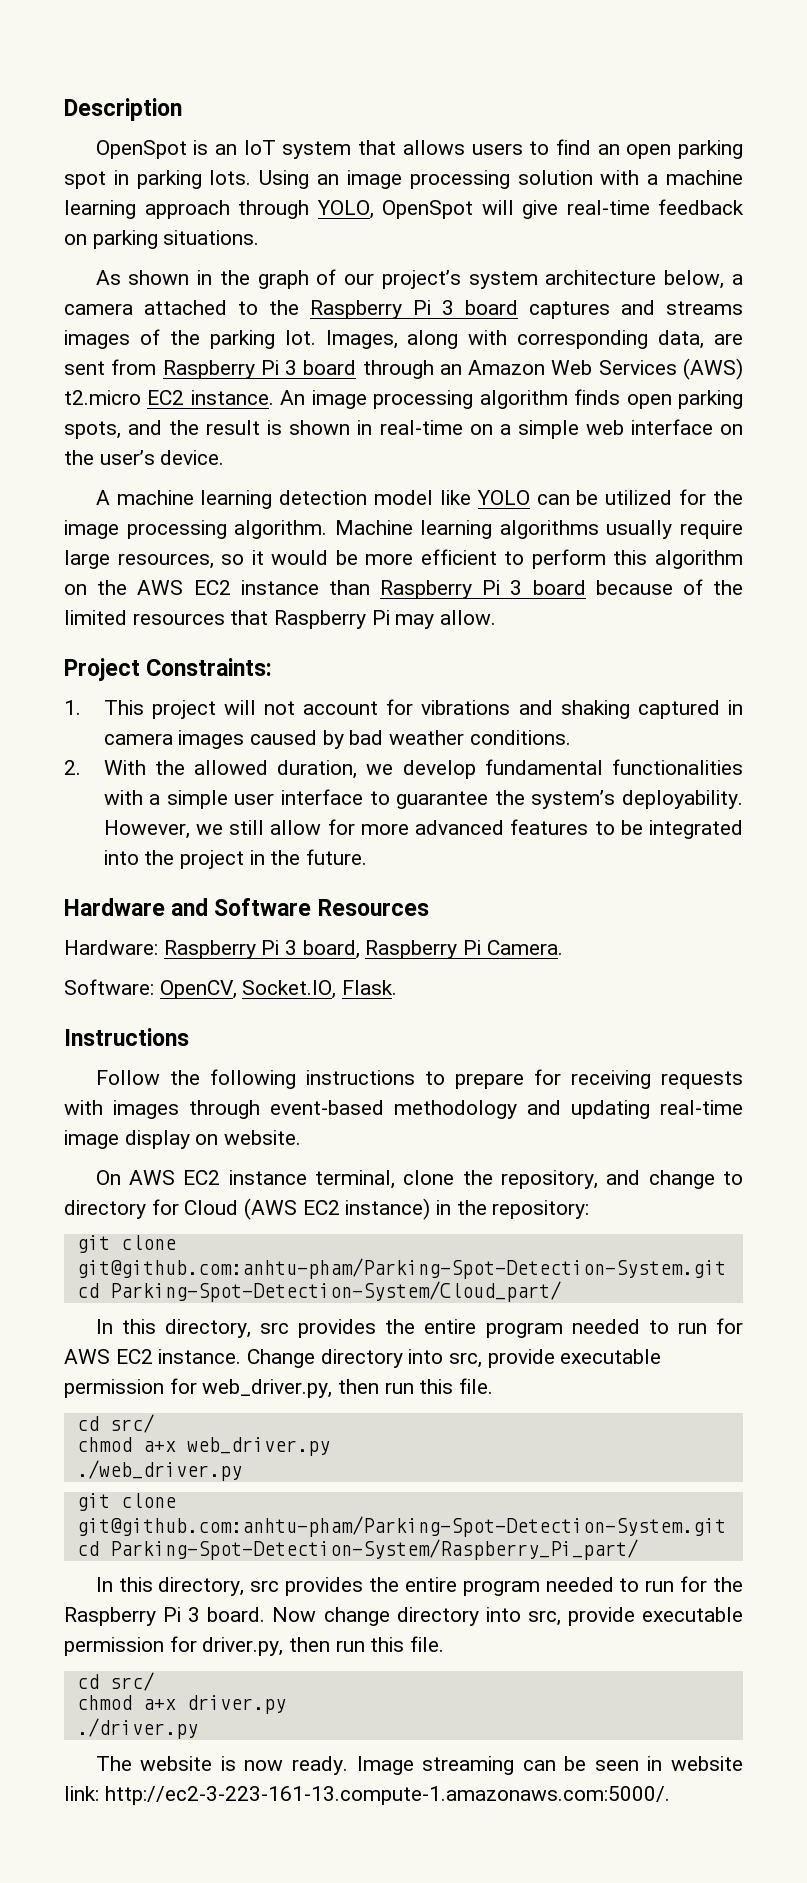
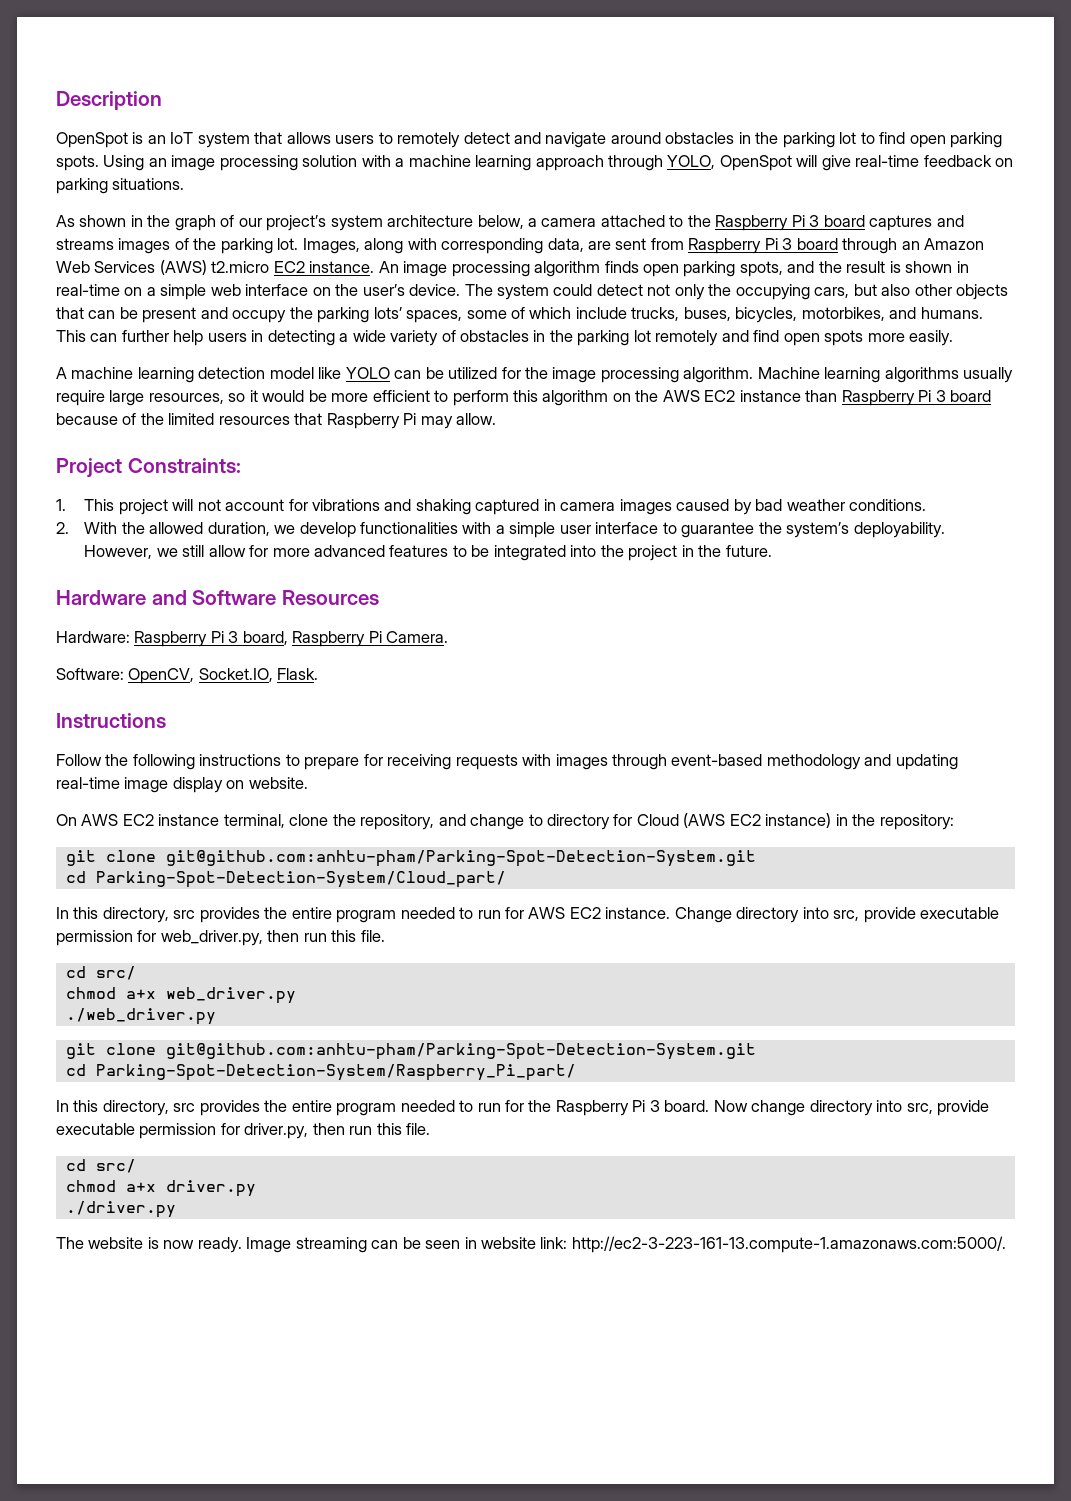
[555,139,744,159] [64,170,252,189] find an open parking spot in parking lots. -> [397,132,1003,148] [56,155,99,171] remotely detect and navigate around obstacles in the parking lot to find open parking spots.
(225, 457) none -> [464,284,1009,300] [56,307,983,323] [56,330,954,346] The system could detect not only the occupying cars, but also other objects that can be present and occupy the parking lots’ spaces, some of which include trucks, buses, bicycles, motorbikes, and humans. This can further help users in detecting a wide variety of obstacles in the parking lot remotely and find open spots more easily.
[484,759,603,775] fundamental -> (356, 530) none

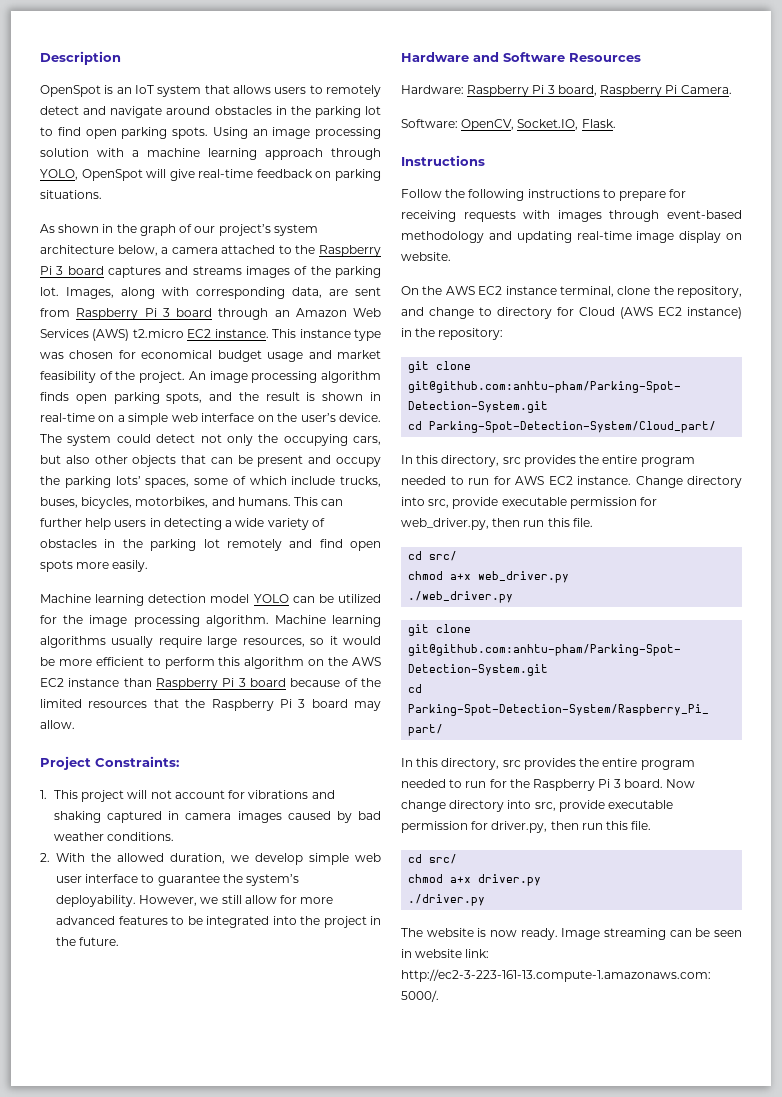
(375, 267) none -> [272,329,381,341] [40,350,381,362] [40,371,186,383] This instance type was chosen for economical budget usage and market feasibility of the project.
[56,367,134,379] A machine -> [40,594,91,603] Machine
[318,367,342,379] like -> (250, 598) none
[326,413,417,429] Raspberry Pi -> [185,699,348,711] the Raspberry Pi 3 board
[360,522,556,538] functionalities with a simple -> [309,853,381,865] simple web
(77, 820) none -> [422,286,443,295] the

